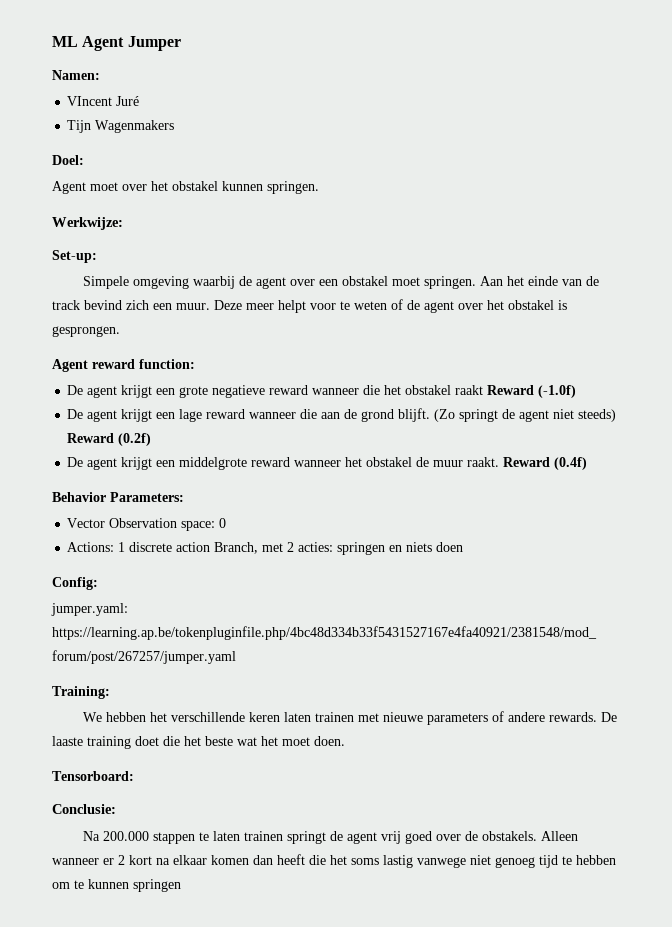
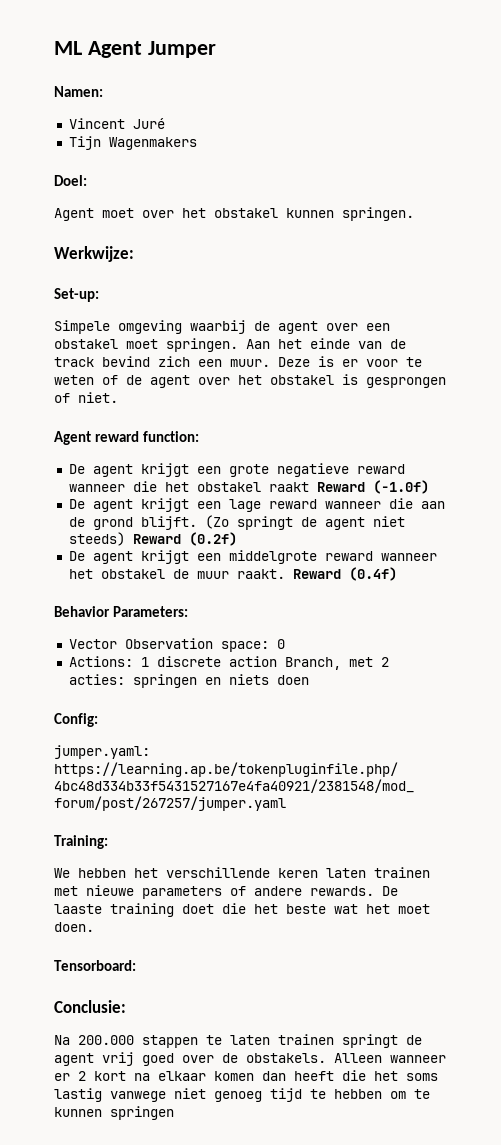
[67,96,113,106] VIncent -> [68,118,125,129] Vincent
[246,300,306,313] meer helpt -> [318,356,358,367] is er
[52,326,120,337] gesprongen. -> [366,377,446,388] [54,392,118,403] gesprongen of niet.

